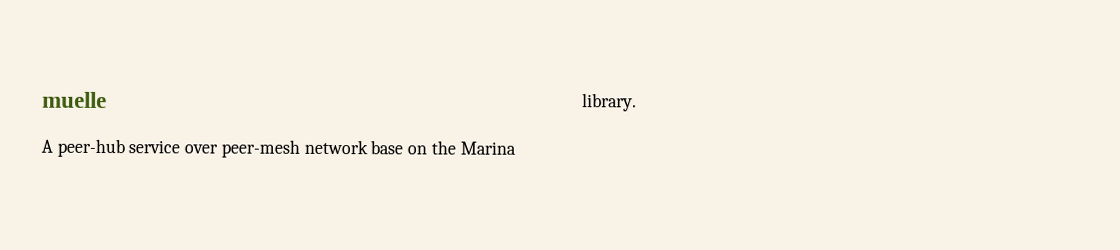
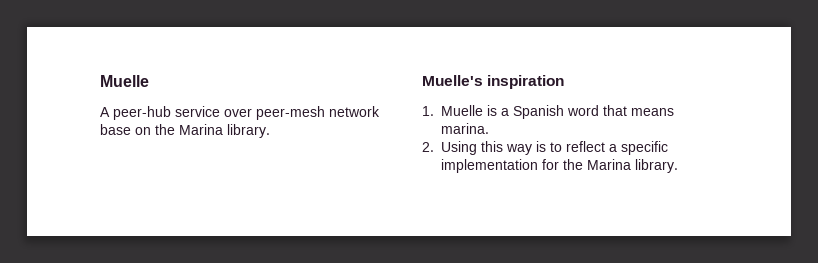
[42,91,107,109] muelle -> [100,75,149,87] Muelle
(637, 102) none -> [422,75,565,89] [422,105,674,119] [441,123,489,134] [422,141,668,155] [441,159,678,173] // Muelle's inspiration // 1. Muelle is a Spanish word that means marina. // 2. Using this way is to reflect a specific implementation for the Marina library.

